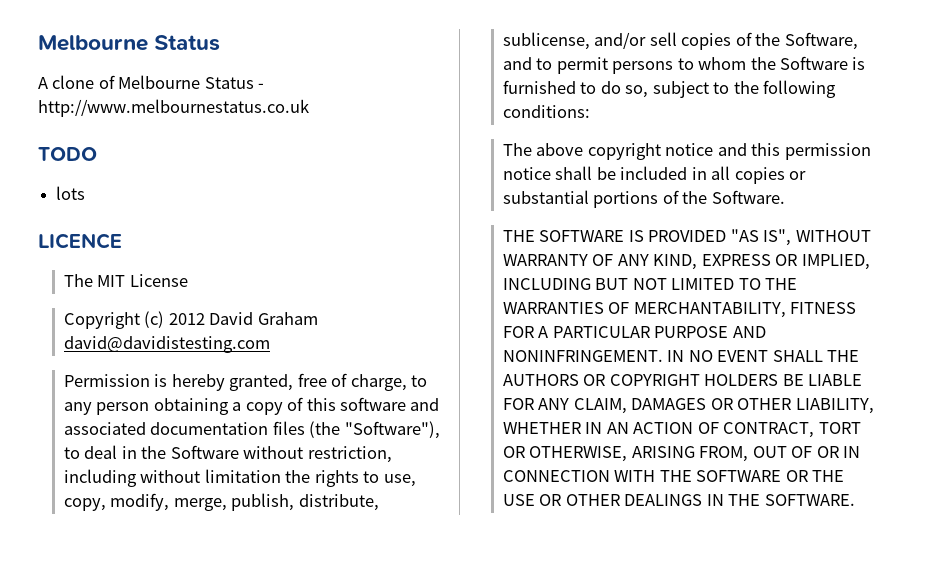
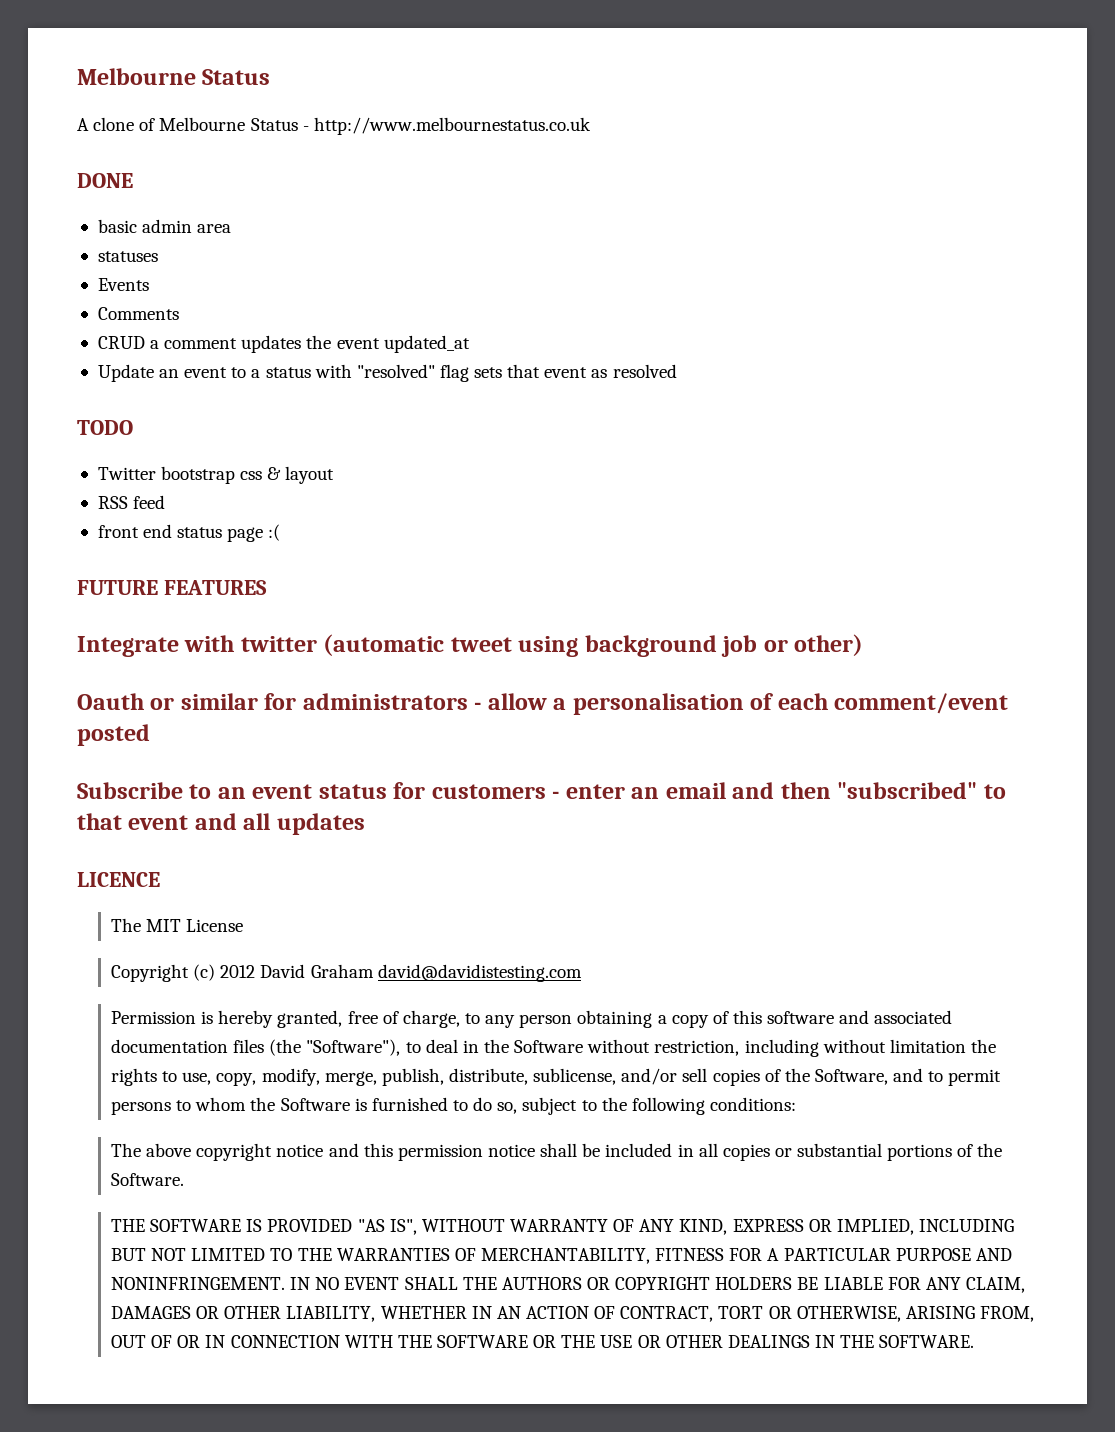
[38,147,97,161] [56,186,86,200] TODO // lots -> [77,173,133,188] [97,219,232,233] [97,251,158,262] [97,278,149,291] [97,307,179,320] [97,335,470,353] [97,364,677,382] [77,420,133,435] [97,466,335,484] [97,495,166,509] [97,524,281,542] [77,580,267,595] [77,634,864,657] [77,693,1009,715] [77,724,150,746] [77,782,1006,799] [77,813,365,835] DONE // basic admin area // statuses // Events // Comments // CRUD a comment updates the event updated_at // Update an event to a status with "resolved" flag sets that event as resolved // TODO // Twitter bootstrap css & layout // RSS feed // front end status page :( // FUTURE FEATURES // Integrate with twitter (automatic tweet using background job or other) // Oauth or similar for administrators - allow a personalisation of each comment/event posted // Subscribe to an event status for customers - enter an email and then "subscribed" to that event and all updates

